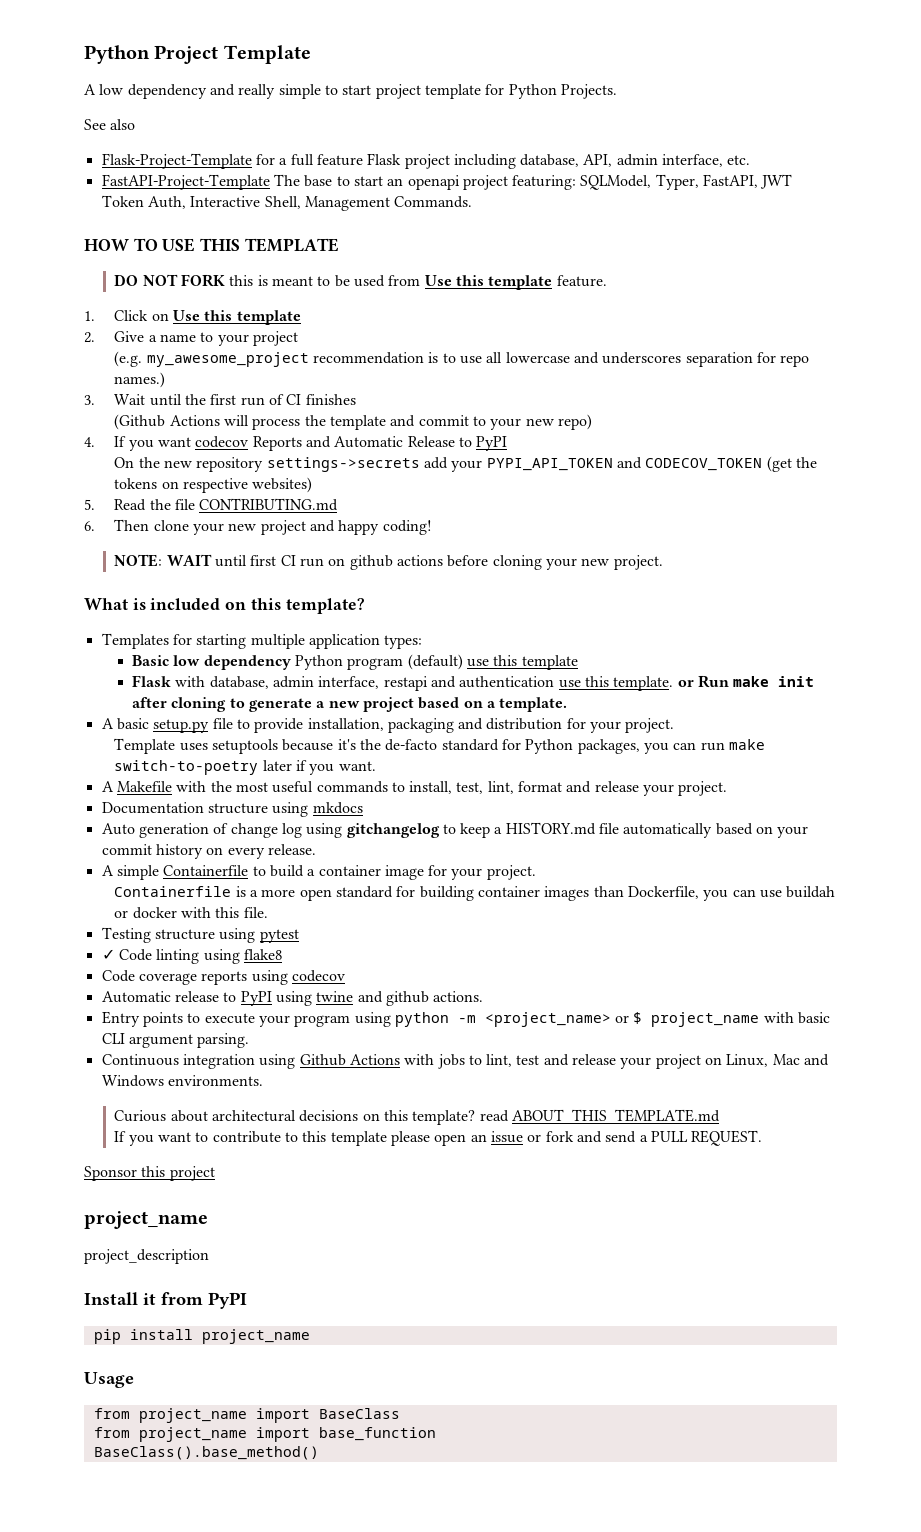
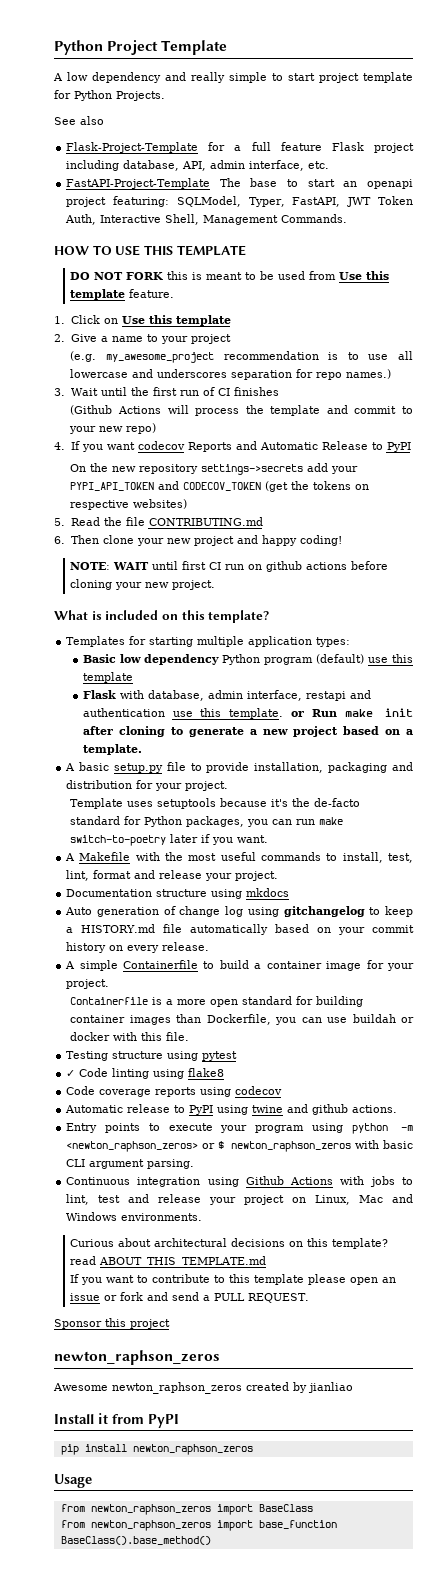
[484,1012,611,1027] <project_name> -> [66,1141,199,1152] <newton_raphson_zeros>
[651,1012,760,1027] project_name -> [230,1141,351,1152] newton_raphson_zeros
[84,1211,208,1229] [84,1249,209,1264] project_name // project_description -> [54,1350,220,1365] [53,1382,353,1394] newton_raphson_zeros // Awesome newton_raphson_zeros created by jianliao
[201,1329,310,1344] project_name -> [132,1444,253,1455] newton_raphson_zeros
[138,1408,247,1423] project_name -> [90,1504,211,1515] newton_raphson_zeros
[138,1427,247,1442] project_name -> [90,1520,211,1531] newton_raphson_zeros

